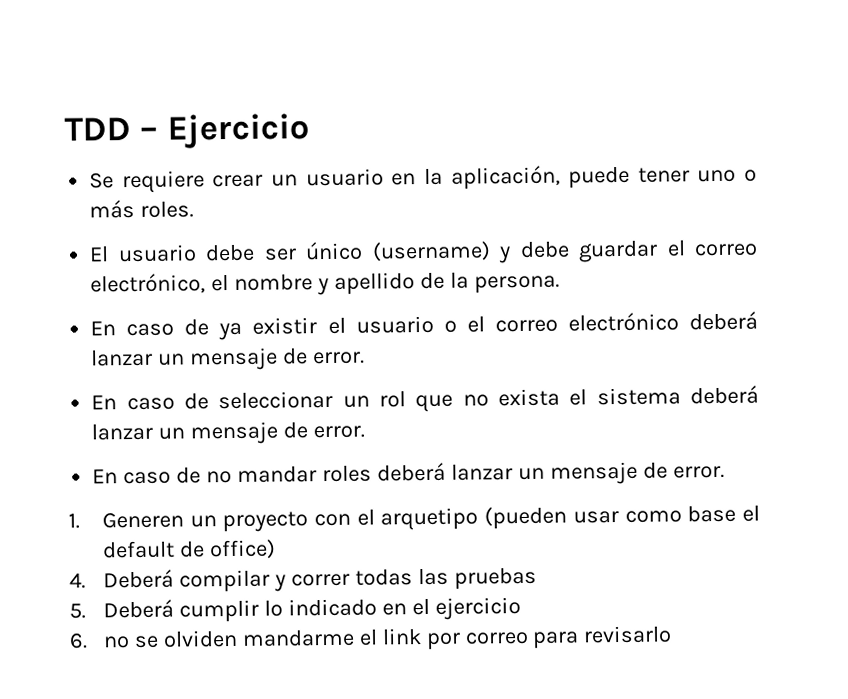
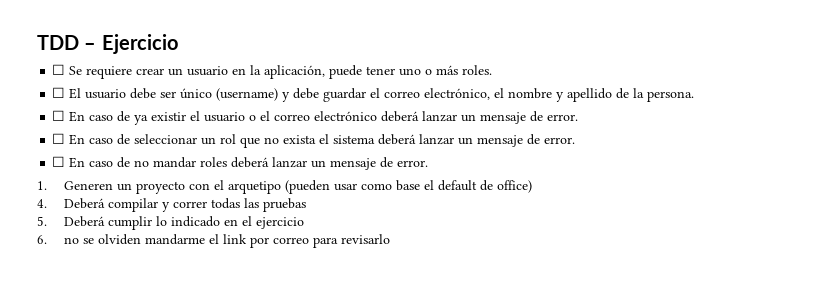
(310, 131) none -> [52,64,66,75] ☐
(195, 209) none -> [52,87,66,98] ☐
(560, 284) none -> [52,110,66,121] ☐
(365, 358) none -> [52,133,66,144] ☐
(365, 432) none -> [52,156,66,167] ☐

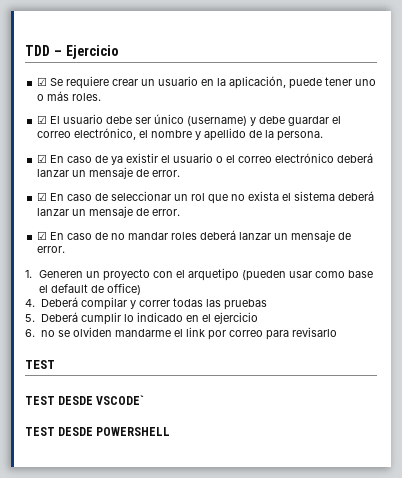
[52,64,66,75] ☐ -> [37,77,48,86] ☑
[52,87,66,98] ☐ -> [37,115,48,124] ☑
[52,110,66,121] ☐ -> [37,154,48,163] ☑
[52,133,66,144] ☐ -> [37,192,48,201] ☑
[52,156,66,167] ☐ -> [37,231,48,240] ☑
(391, 239) none -> [25,360,55,369] [25,395,145,405] [25,427,171,436] // TEST // TEST DESDE VSCODE` // TEST DESDE POWERSHELL

